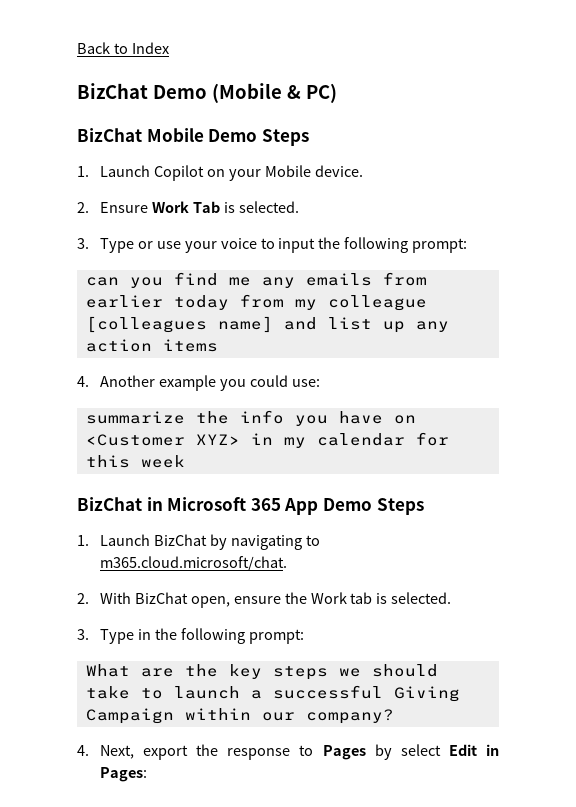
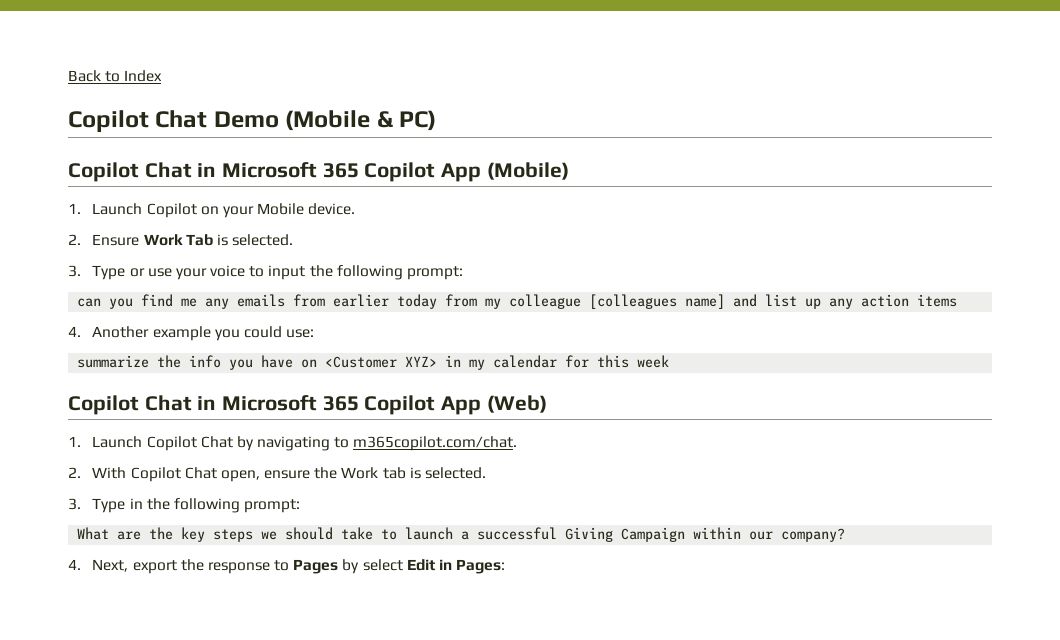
[77,83,148,99] BizChat -> [68,110,208,132] Copilot Chat
[77,128,309,146] BizChat Mobile Demo Steps -> [68,162,569,182] Copilot Chat in Microsoft 365 Copilot App (Mobile)
[77,497,424,515] [77,534,207,546] BizChat in Microsoft 365 App Demo Steps // 1. Launch BizChat -> [68,395,547,415] [68,436,233,451] Copilot Chat in Microsoft 365 Copilot App (Web) // 1. Launch Copilot Chat
[99,556,287,571] m365.cloud.microsoft/chat. -> [353,436,518,451] m365copilot.com/chat.
[134,592,188,604] BizChat -> [130,467,217,482] Copilot Chat

